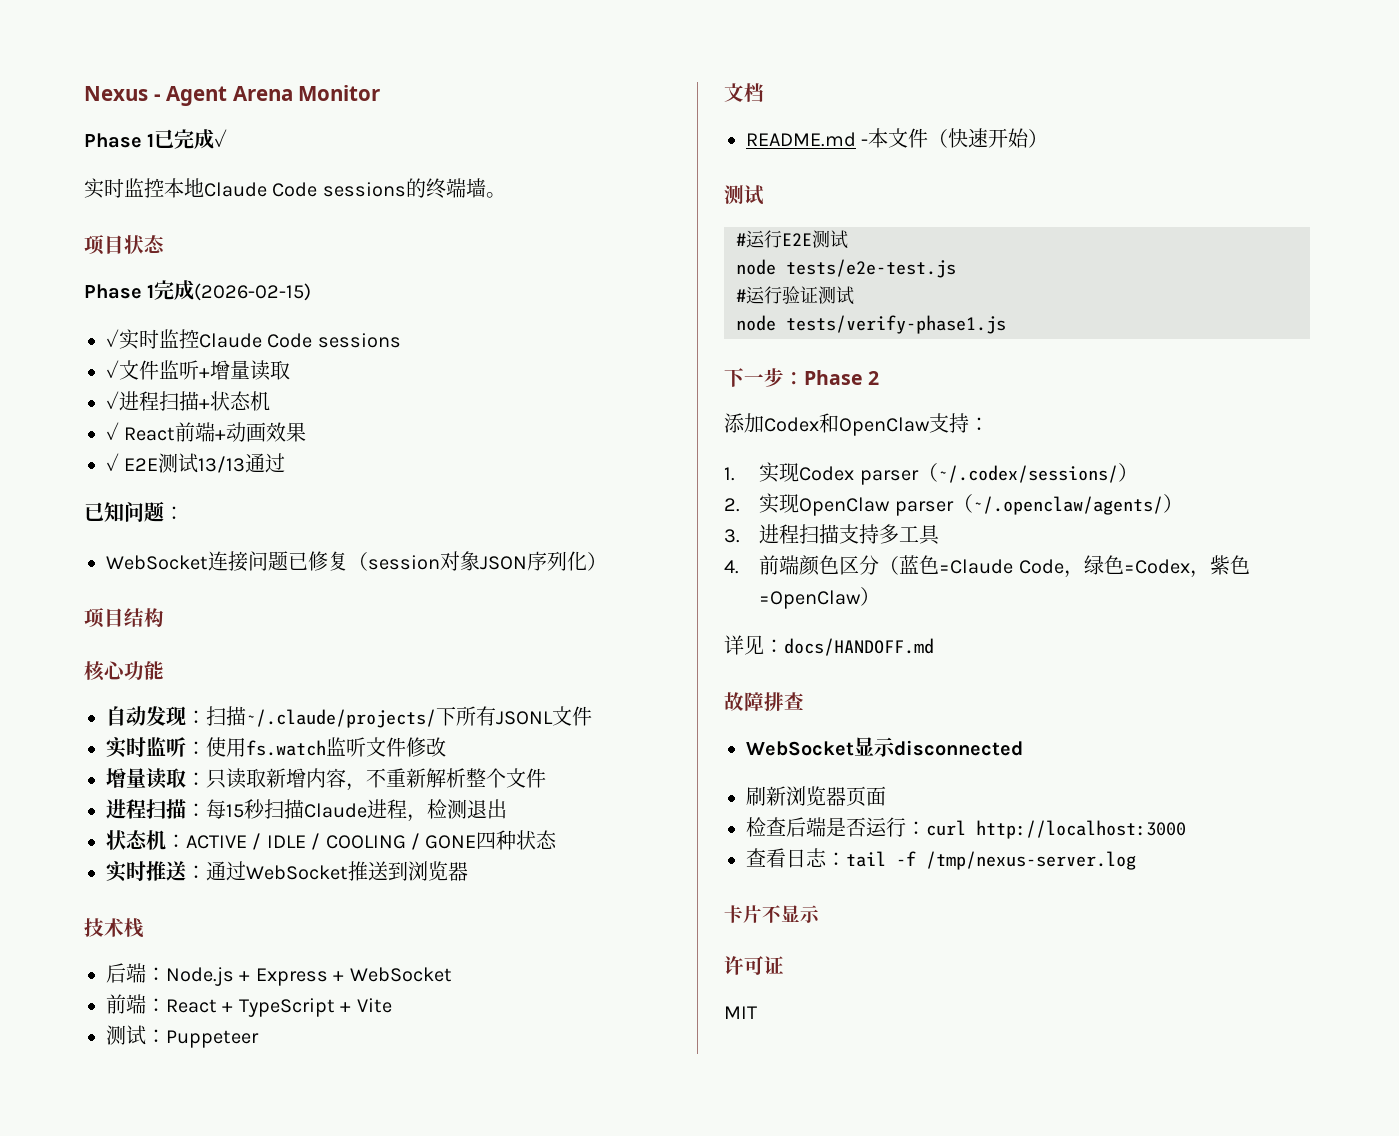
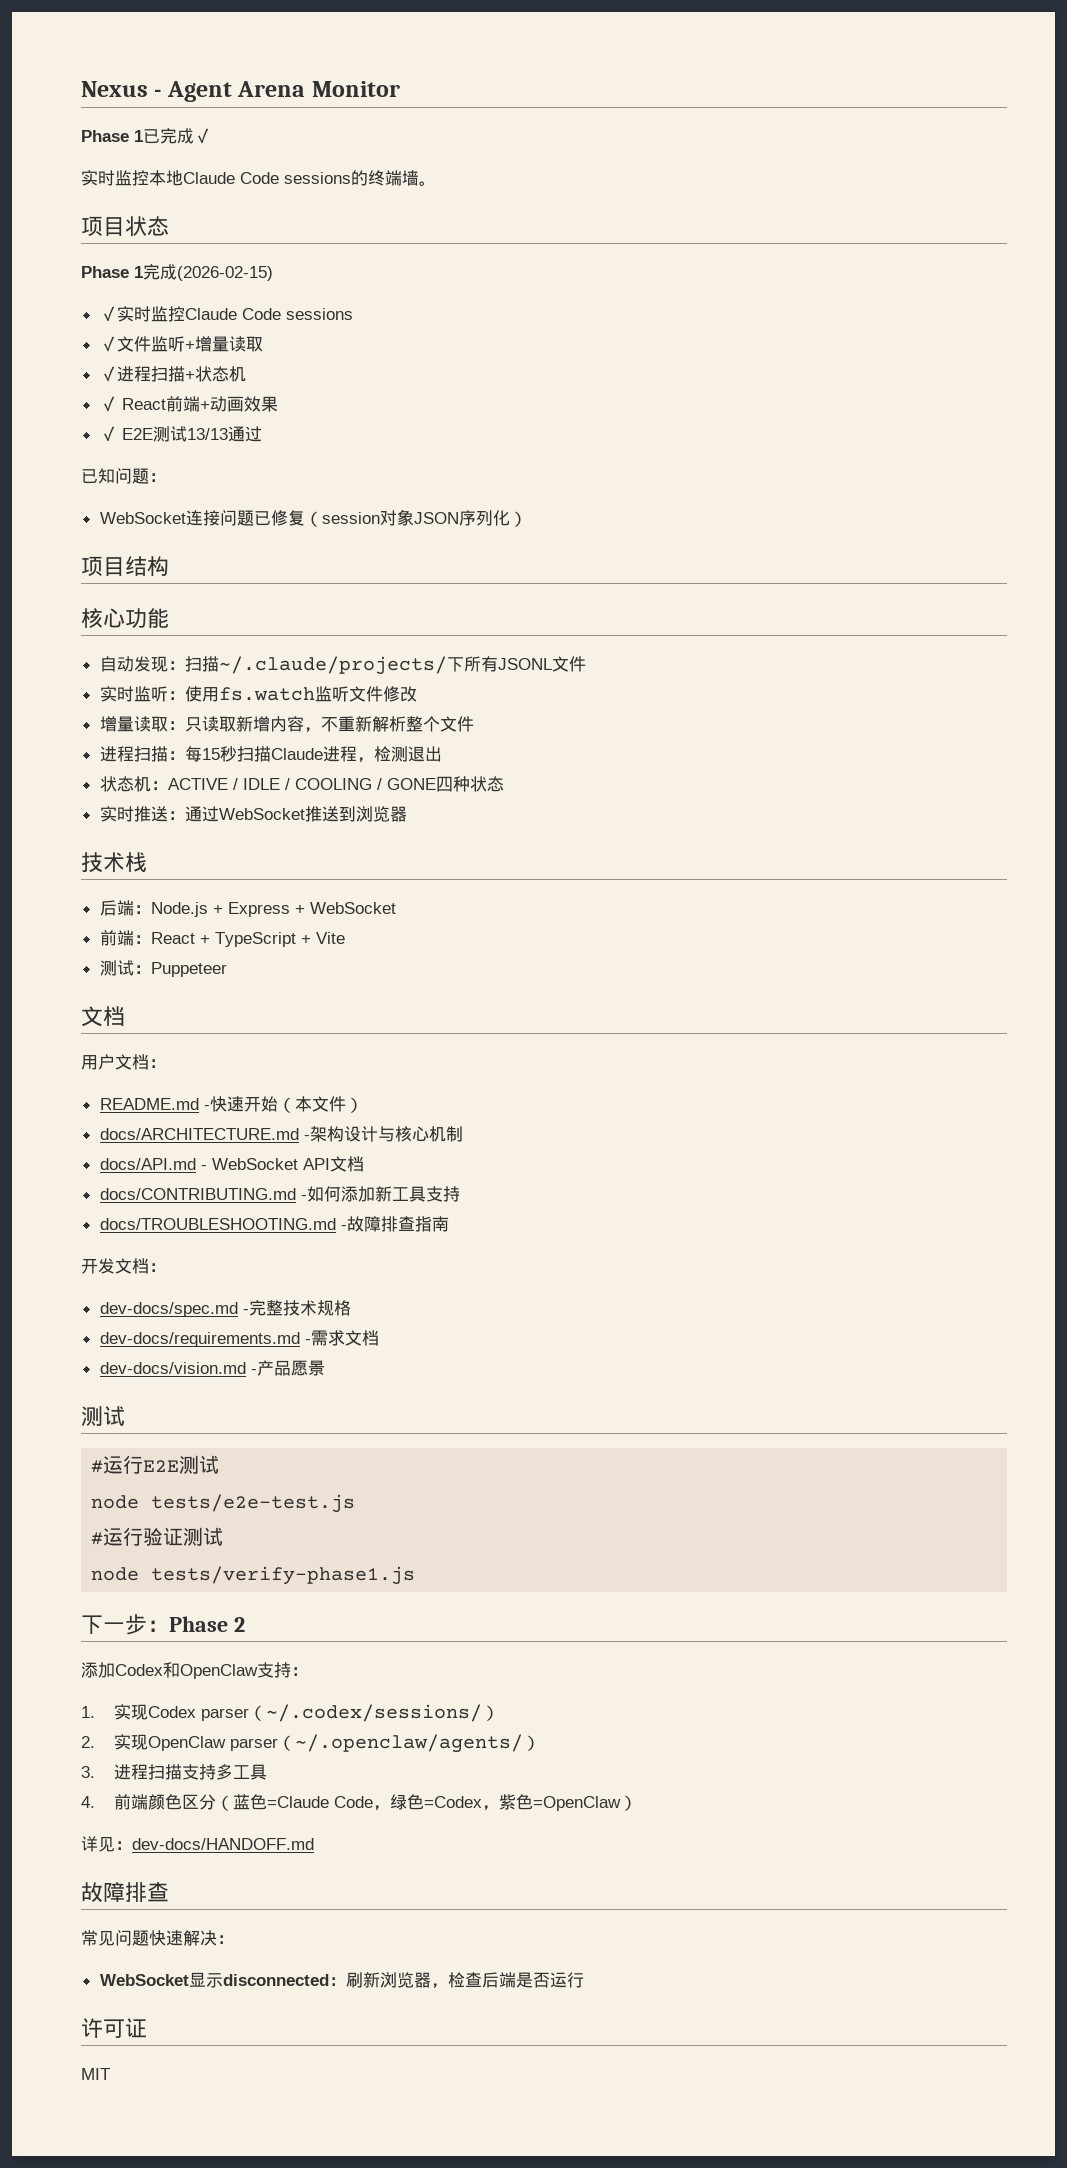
(764, 92) none -> [81,1054,166,1070] // 用户文档：
[868,128,1049,148] 本文件（快速开始） -> [209,1096,363,1113] [99,1126,463,1142] [99,1156,364,1172] [99,1186,460,1202] [99,1216,449,1232] [81,1258,166,1274] [99,1300,351,1317] [99,1330,379,1347] [99,1360,325,1376] 快速开始（本文件） // docs/ARCHITECTURE.md -架构设计与核心机制 // docs/API.md - WebSocket API文档 // docs/CONTRIBUTING.md -如何添加新工具支持 // docs/TROUBLESHOOTING.md -故障排查指南 // 开发文档： // dev-docs/spec.md -完整技术规格 // dev-docs/requirements.md -需求文档 // dev-docs/vision.md -产品愿景
[784,638,934,656] [724,692,804,711] docs/HANDOFF.md // 故障排查 -> [132,1838,314,1850] [81,1882,169,1903] [81,1930,234,1946] dev-docs/HANDOFF.md // 故障排查 // 常见问题快速解决：
(1023, 748) // -> [328,1977,346,1986] ：
[846,786,886,806] 页面 // -> [430,1983,448,1989] ，
[906,820,1186,839] [746,848,1136,870] [724,905,820,923] ：curl http://localhost:3000 // 查看日志：tail -f /tmp/nexus-server.log // 卡片不显示 -> (584, 1980) none

